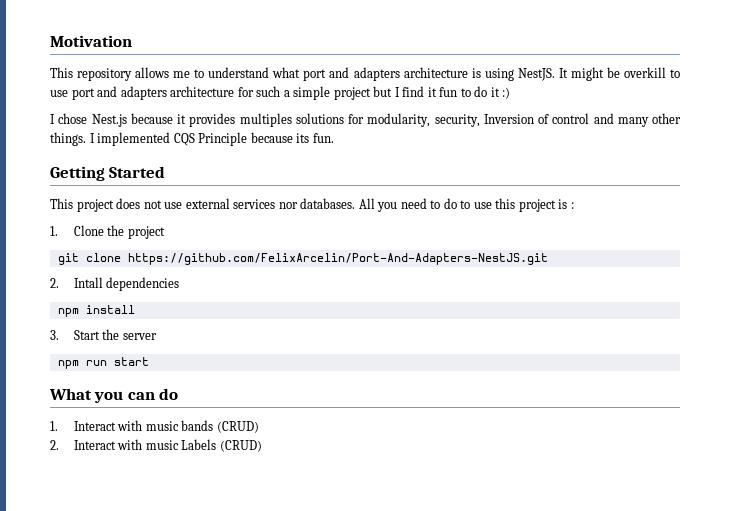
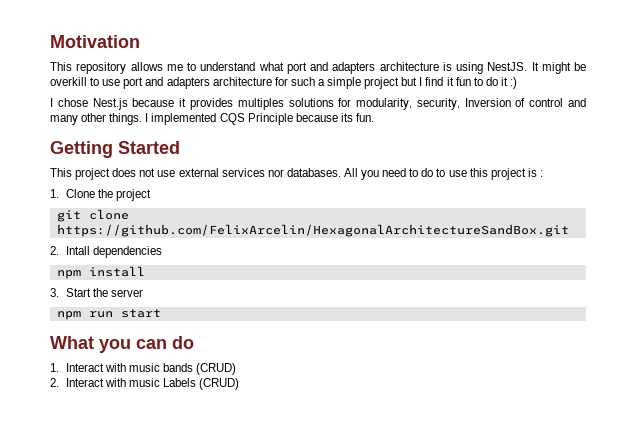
[127,253,548,265] https://github.com/FelixArcelin/Port-And-Adapters-NestJS.git -> [56,224,569,237] https://github.com/FelixArcelin/HexagonalArchitectureSandBox.git

